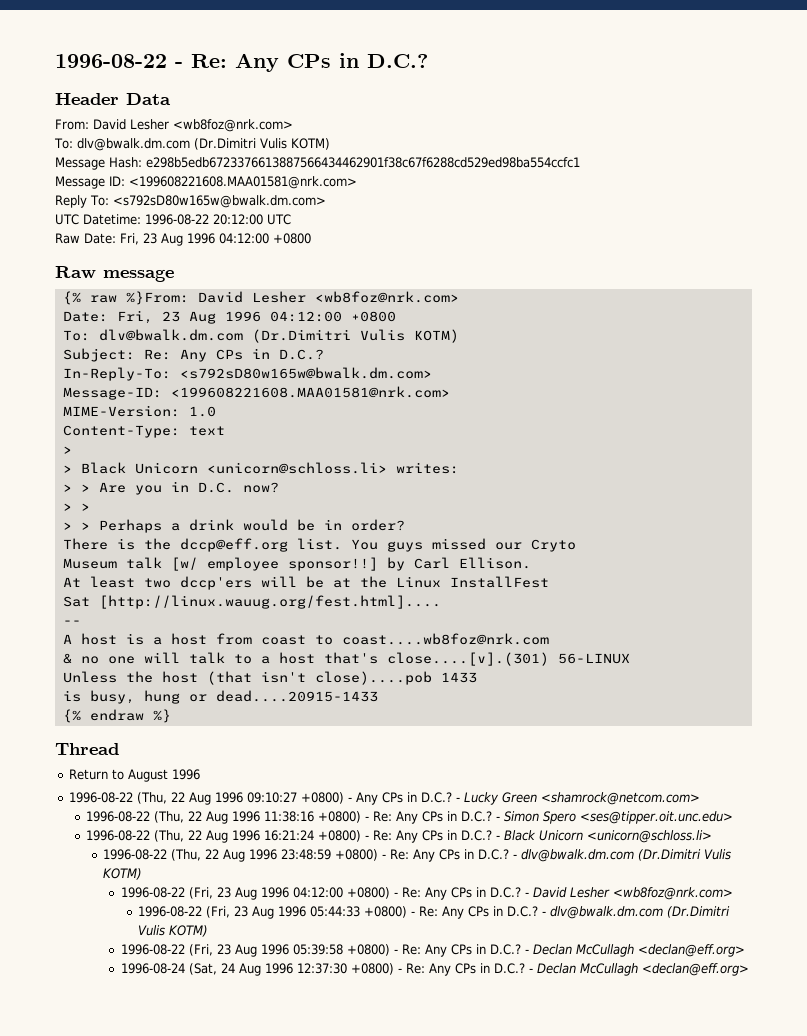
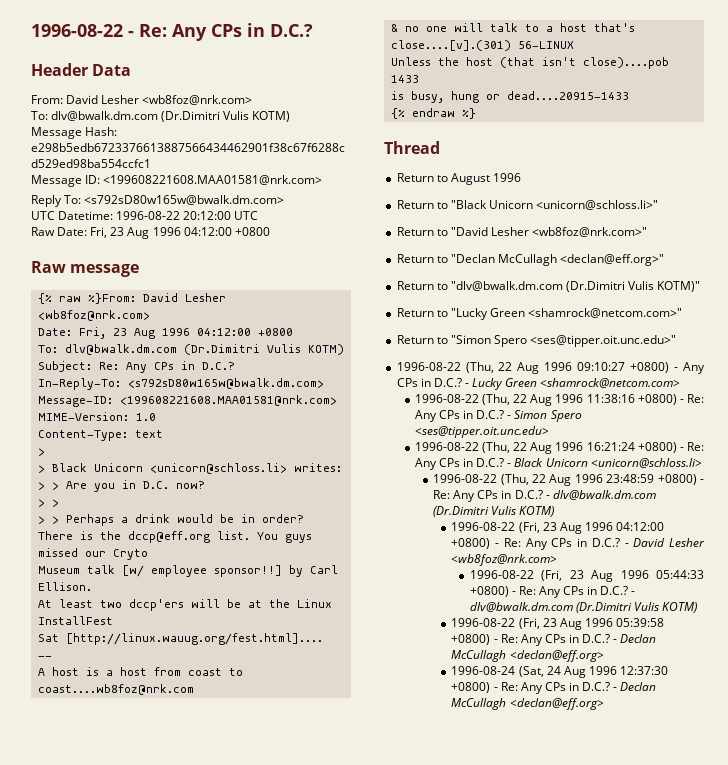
(200, 774) none -> [396,200,659,210] [396,227,648,237] [396,254,665,266] [396,281,701,292] [396,308,683,320] [396,335,677,347] // Return to "Black Unicorn <unicorn@schloss.li>" // Return to "David Lesher <wb8foz@nrk.com>" // Return to "Declan McCullagh <declan@eff.org>" // Return to "dlv@bwalk.dm.com (Dr.Dimitri Vulis KOTM)" // Return to "Lucky Green <shamrock@netcom.com>" // Return to "Simon Spero <ses@tipper.oit.unc.edu>"

